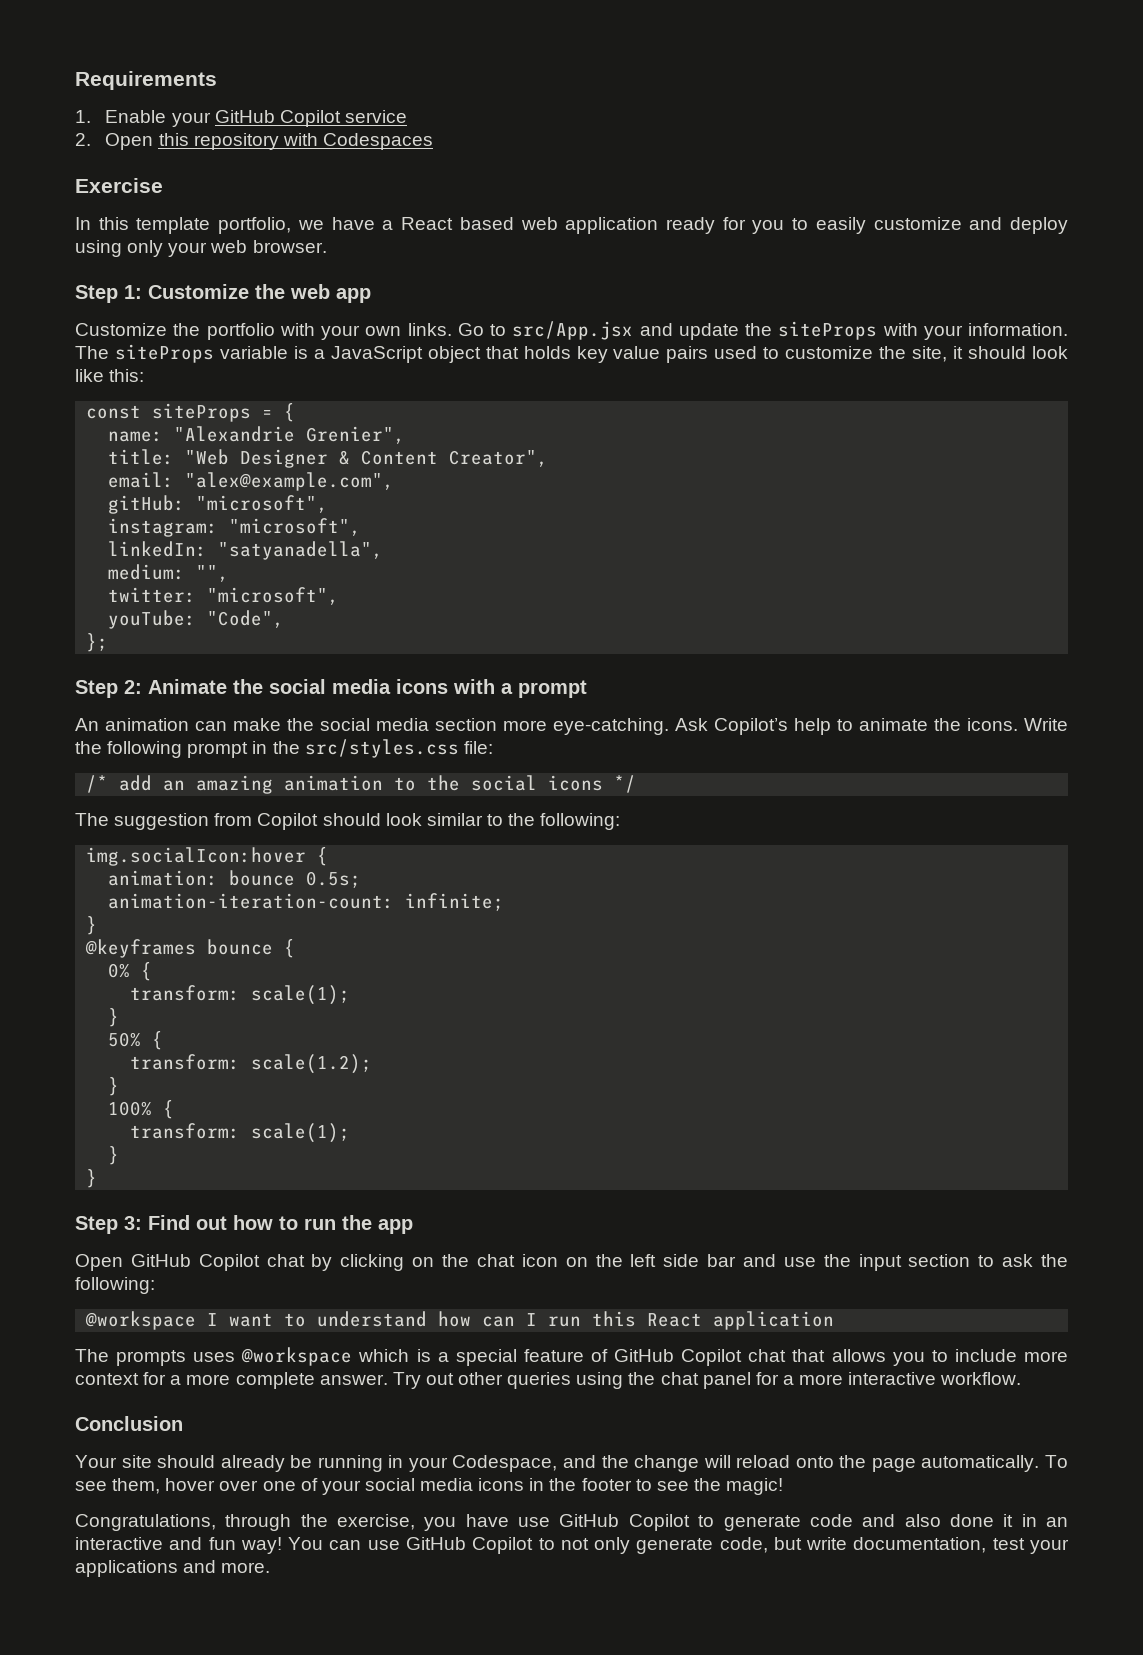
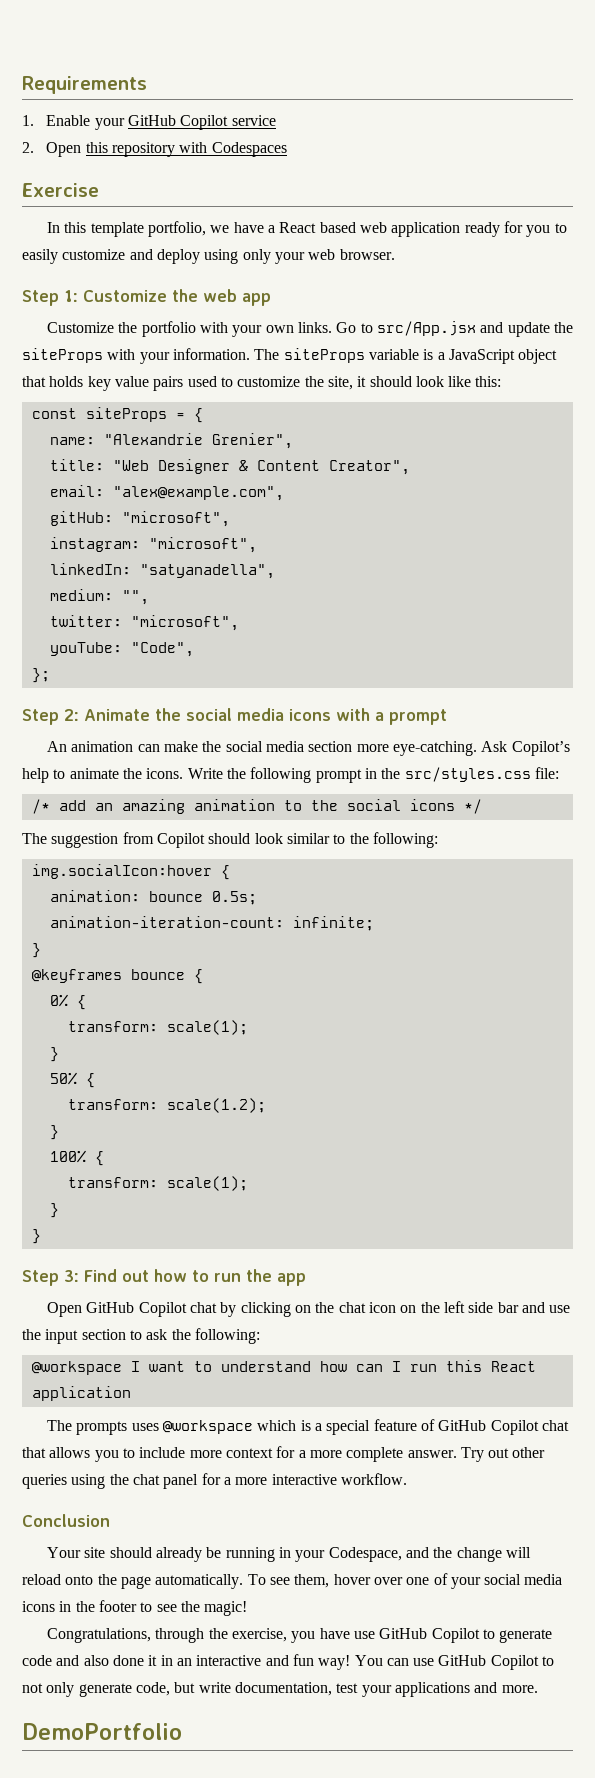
(271, 1567) none -> [22,1723,182,1740] // DemoPortfolio

